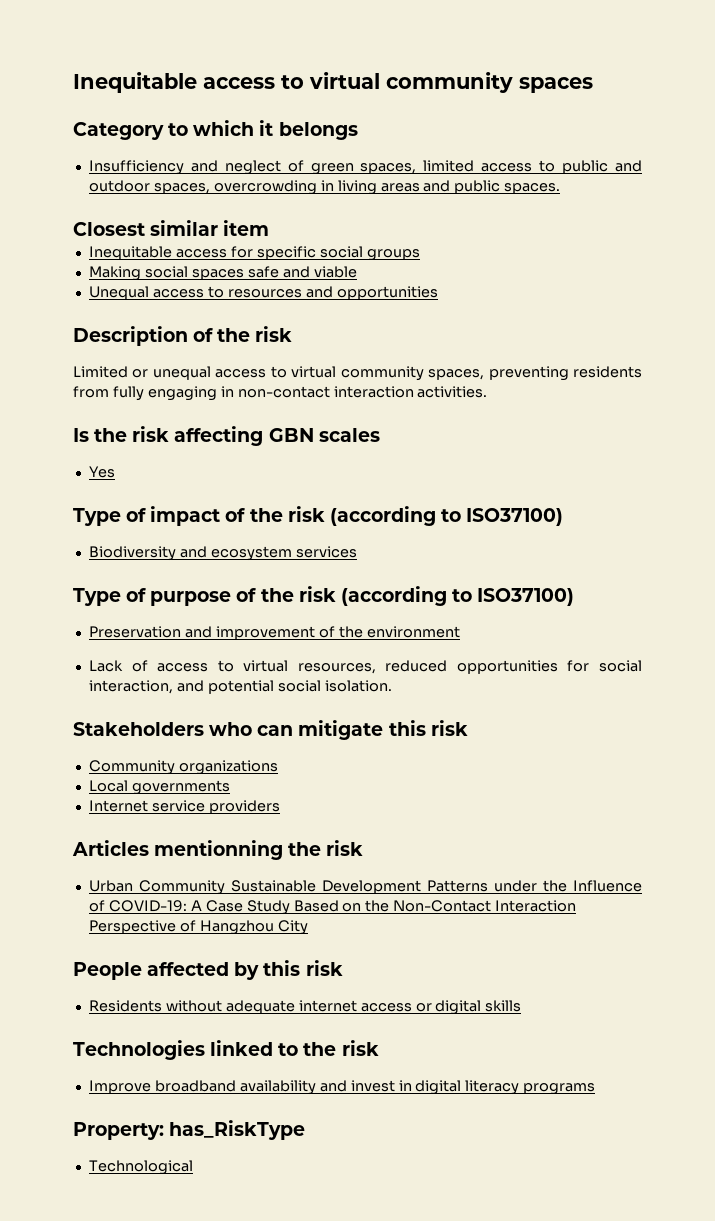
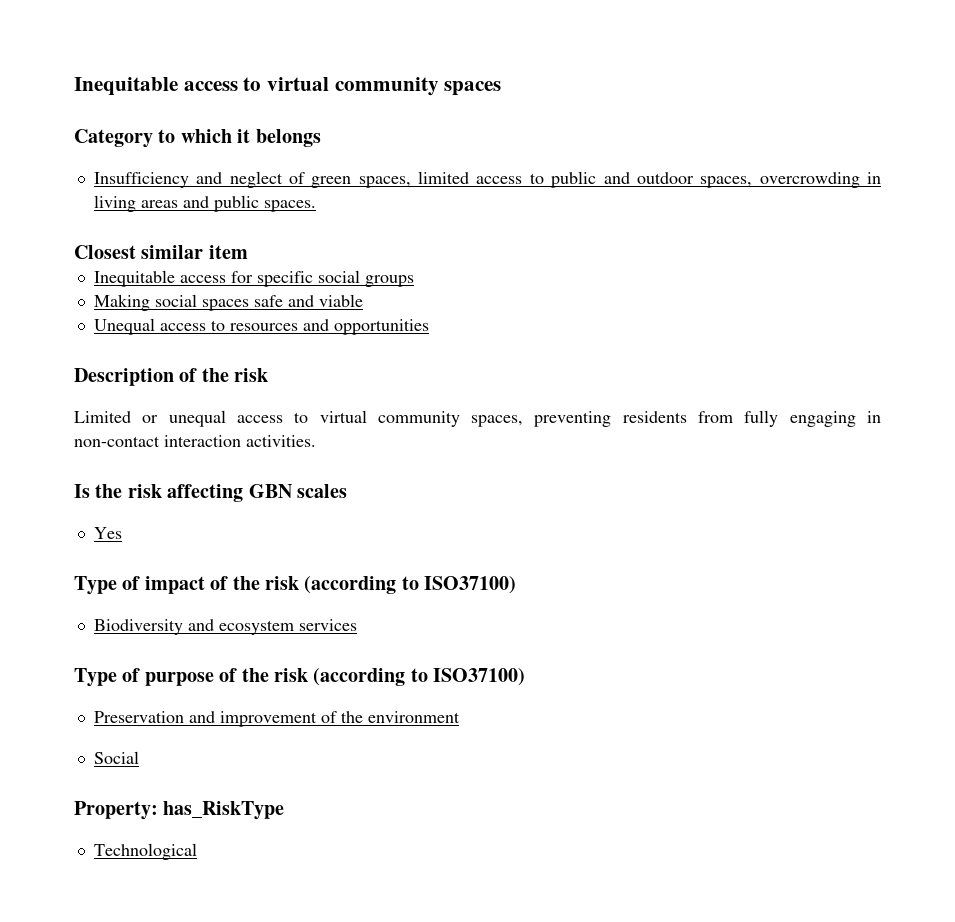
[88,660,642,674] [88,680,392,694] [73,720,468,740] [88,760,278,775] [88,780,230,795] [88,800,280,814] [72,840,364,860] [88,880,642,895] [88,900,577,915] [88,920,308,935] [73,960,343,980] [88,1000,522,1015] [73,1040,379,1060] [88,1080,596,1095] Lack of access to virtual resources, reduced opportunities for social interaction, and potential social isolation. // Stakeholders who can mitigate this risk // Community organizations // Local governments // Internet service providers // Articles mentionning the risk // Urban Community Sustainable Development Patterns under the Influence of COVID-19: A Case Study Based on the Non-Contact Interaction Perspective of Hangzhou City // People affected by this risk // Residents without adequate internet access or digital skills // Technologies linked to the risk // Improve broadband availability and invest in digital literacy programs -> [93,751,139,764] Social

